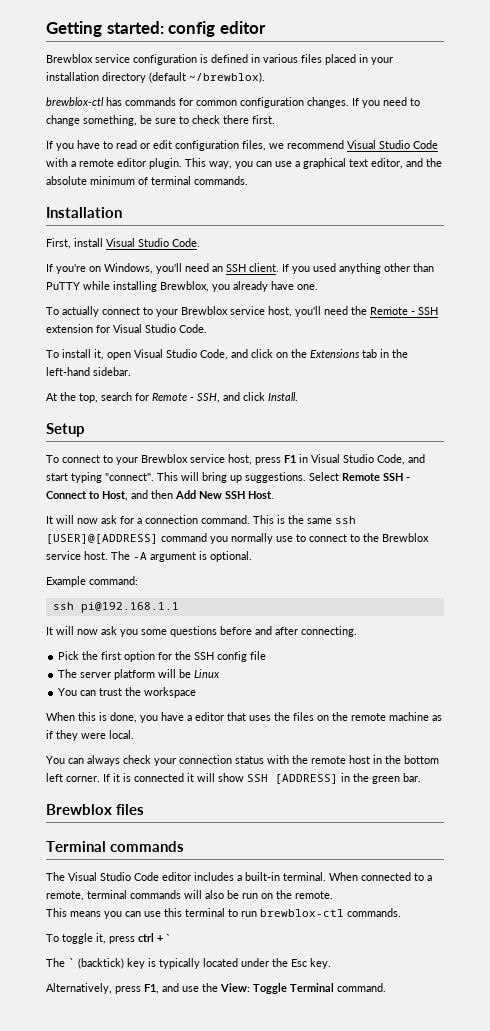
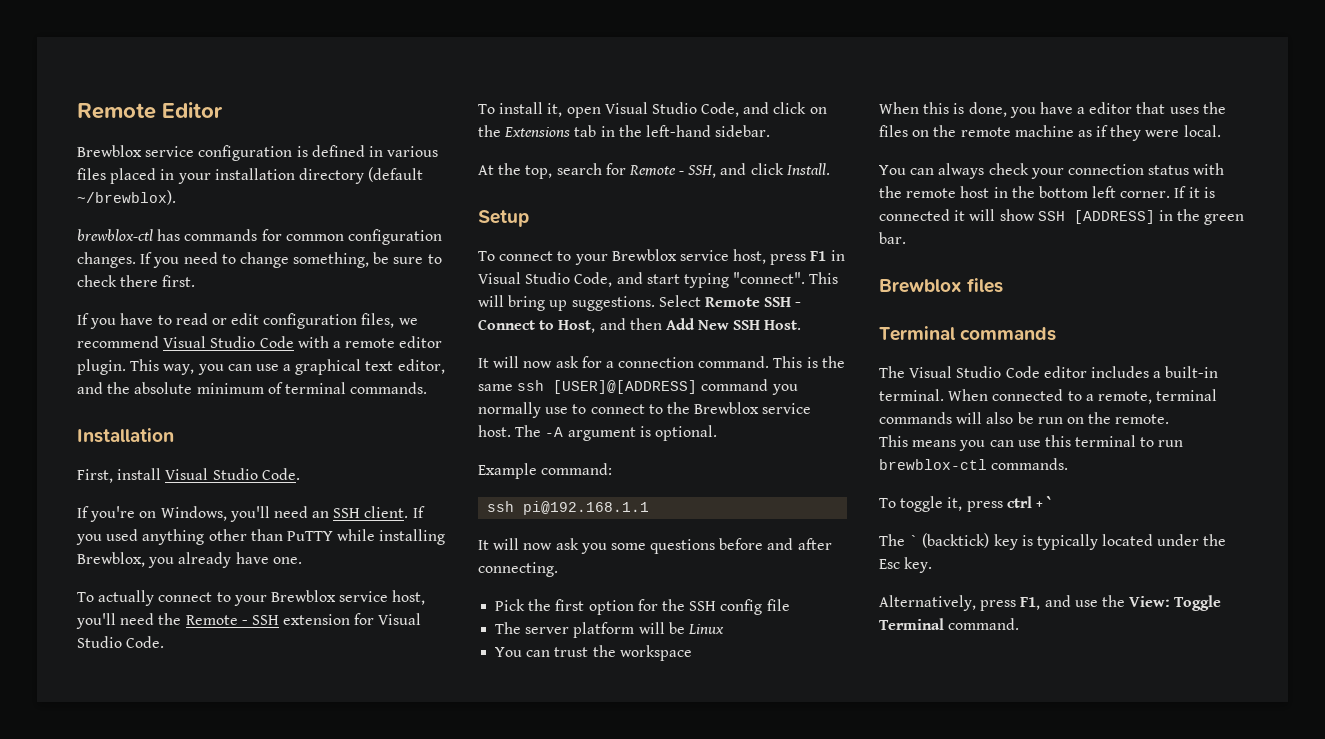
[46,21,266,37] Getting started: config editor -> [77,102,223,119] Remote Editor

